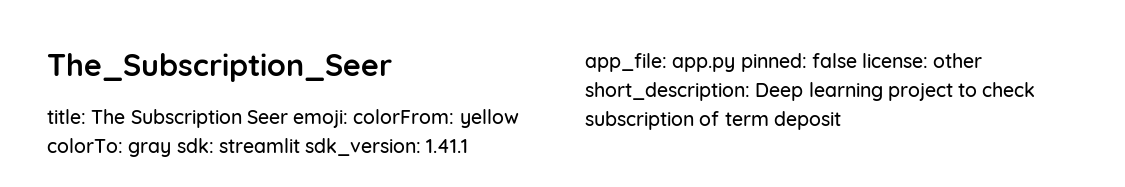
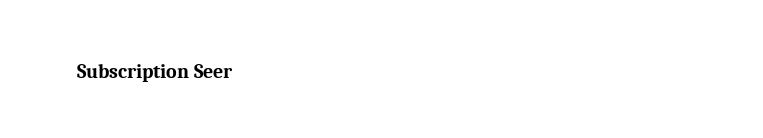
[47,53,392,82] [47,109,519,128] [47,138,469,157] [585,53,983,72] [585,82,1036,101] [585,111,841,130] The_Subscription_Seer // title: The Subscription Seer emoji: colorFrom: yellow colorTo: gray sdk: streamlit sdk_version: 1.41.1 app_file: app.py pinned: false license: other short_description: Deep learning project to check subscription of term deposit -> [77,63,234,82] Subscription Seer

